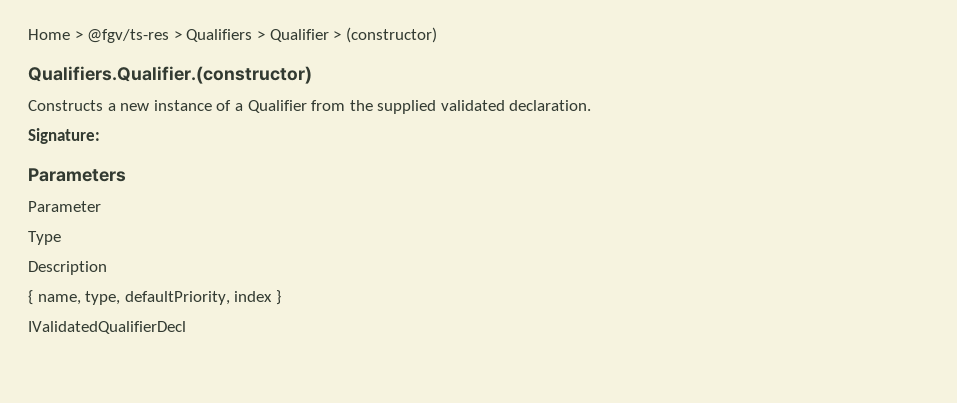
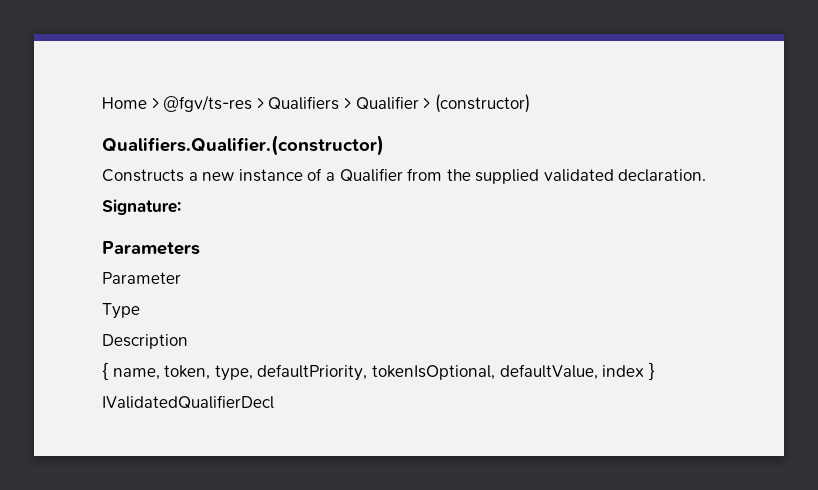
(81, 299) none -> [164,365,211,380] token,
(230, 298) none -> [371,364,598,380] tokenIsOptional, defaultValue,

